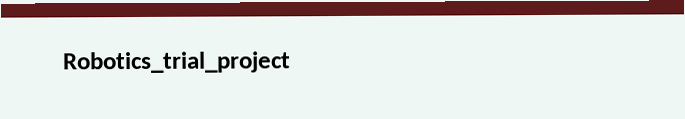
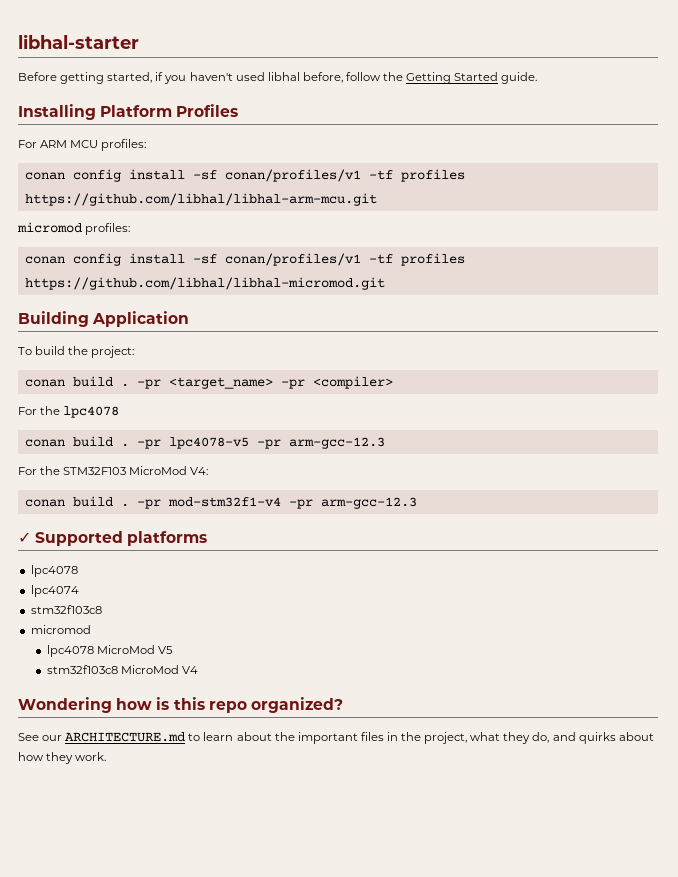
[62,51,291,74] Robotics_trial_project -> [18,34,139,49] [18,72,538,84] [18,104,239,120] [18,139,147,151] [24,169,465,182] [24,193,377,206] [17,222,131,235] [24,253,465,266] [24,277,385,290] [18,311,190,327] [18,346,135,358] [24,376,393,389] [18,406,120,418] [24,436,385,449] [18,466,209,475] [24,496,417,509] [18,531,208,546] [30,565,78,577] [30,585,79,597] [30,605,102,614] [30,625,91,634] [46,645,174,657] [46,665,199,674] [18,697,343,713] [18,732,654,744] [18,752,107,764] libhal-starter // Before getting started, if you haven't used libhal before, follow the Getting Started guide. // Installing Platform Profiles // For ARM MCU profiles: // conan config install -sf conan/profiles/v1 -tf profiles https://github.com/libhal/libhal-arm-mcu.git // micromod profiles: // conan config install -sf conan/profiles/v1 -tf profiles https://github.com/libhal/libhal-micromod.git // Building Application // To build the project: // conan build . -pr <target_name> -pr <compiler> // For the lpc4078 // conan build . -pr lpc4078-v5 -pr arm-gcc-12.3 // For the STM32F103 MicroMod V4: // conan build . -pr mod-stm32f1-v4 -pr arm-gcc-12.3 // ✓ Supported platforms // lpc4078 // lpc4074 // stm32f103c8 // micromod // lpc4078 MicroMod V5 // stm32f103c8 MicroMod V4 // Wondering how is this repo organized? // See our ARCHITECTURE.md to learn about the important files in the project, what they do, and quirks about how they work.

